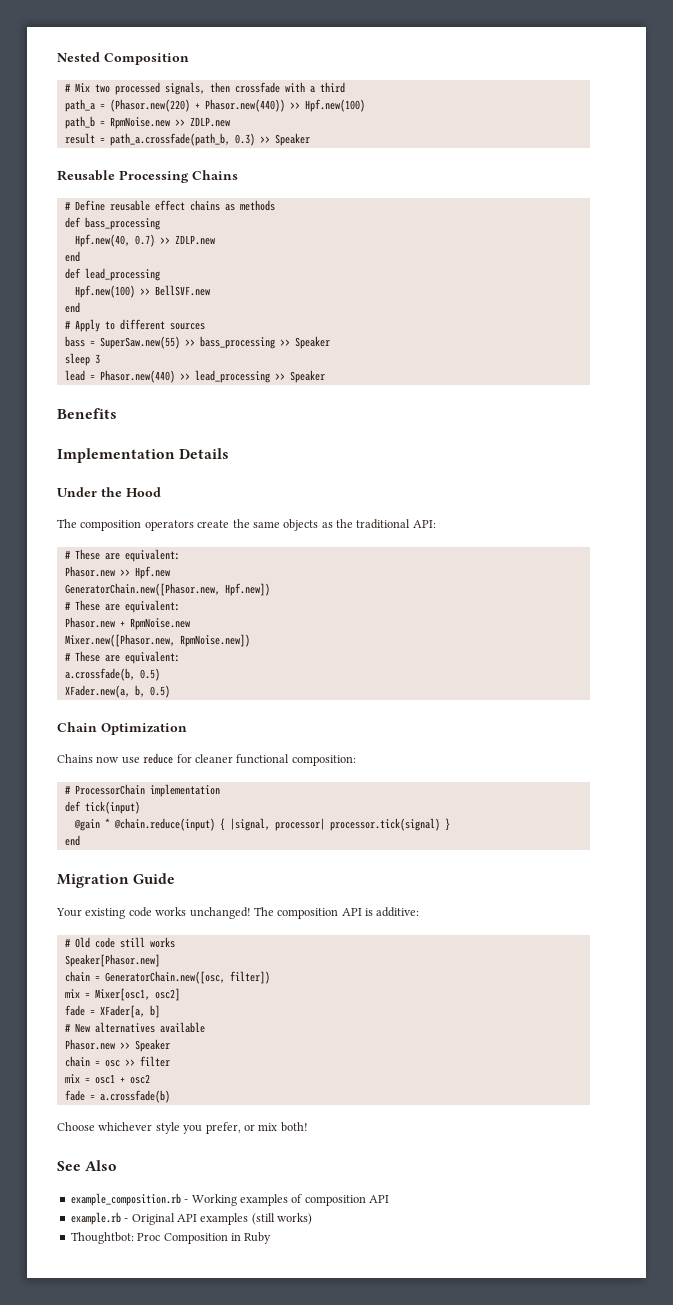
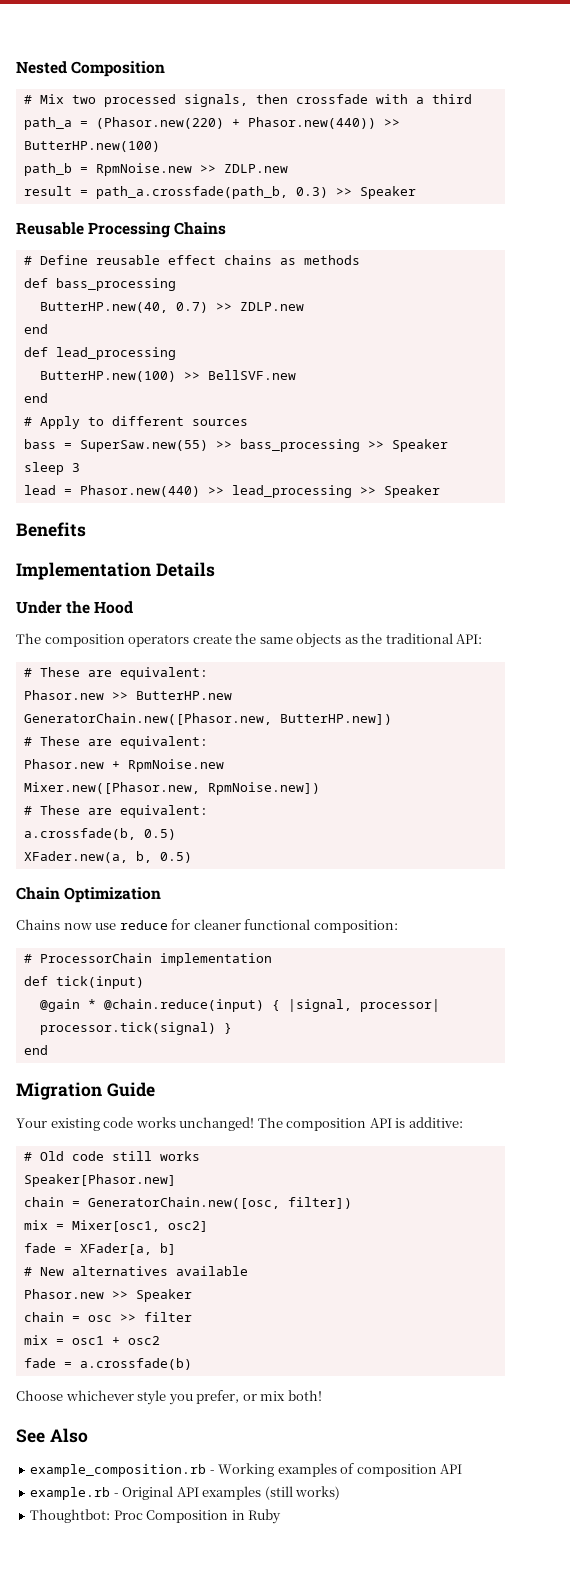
[304,99,365,112] Hpf.new(100) -> [23,141,160,152] ButterHP.new(100)
[74,234,130,247] Hpf.new(40, -> [39,302,168,313] ButterHP.new(40,
[74,285,135,298] Hpf.new(100) -> [39,371,176,382] ButterHP.new(100)
[134,566,170,579] Hpf.new -> [135,691,232,700] ButterHP.new
[224,583,270,596] Hpf.new]) -> [279,714,392,725] ButterHP.new])

